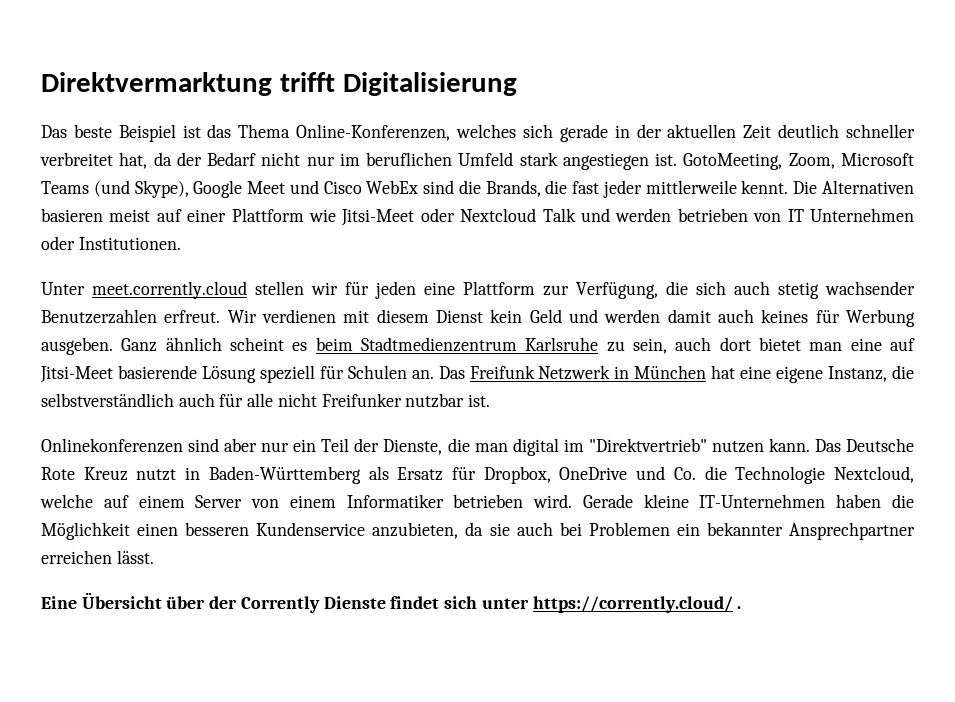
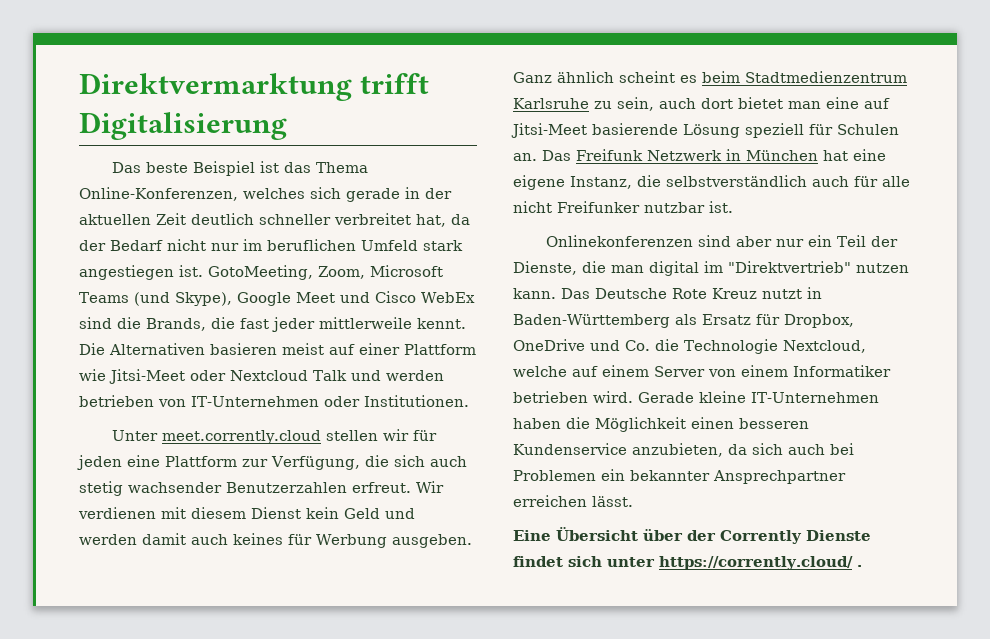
[787,208,914,222] IT Unternehmen -> [191,396,319,407] IT-Unternehmen
[489,523,510,536] sie -> [752,443,783,455] sich

